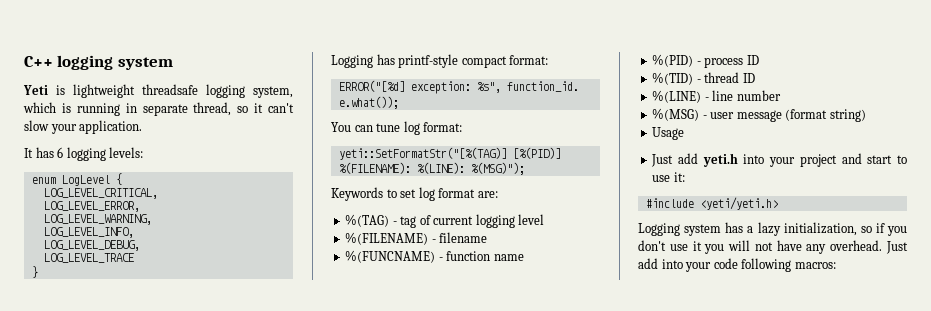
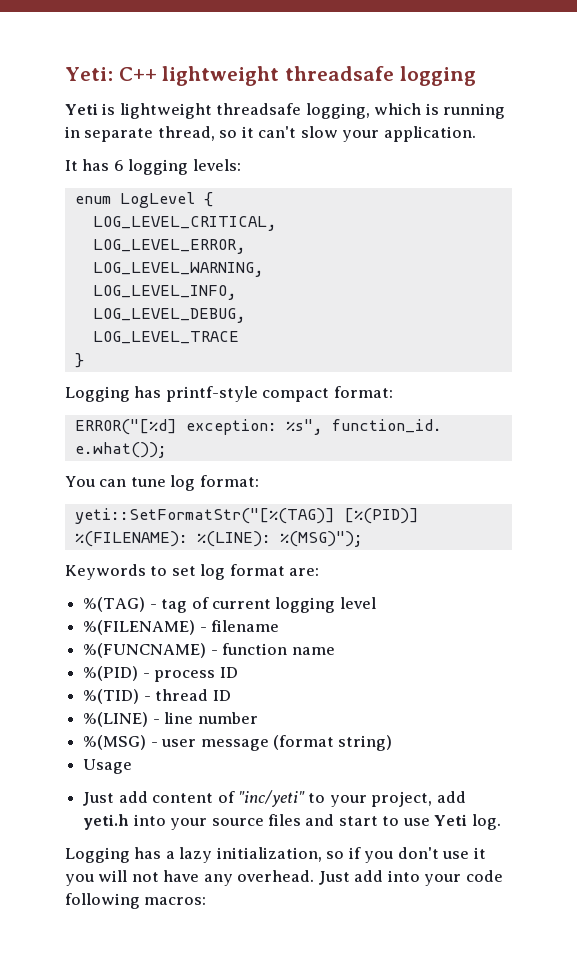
[24,55,173,70] C++ logging system -> [65,66,476,86] Yeti: C++ lightweight threadsafe logging
[206,84,293,98] logging system, -> [305,103,370,119] logging,
(699, 158) none -> [152,790,466,807] content of "inc/yeti" to your project, add
[799,154,837,167] project -> [211,814,301,826] source files
[673,172,685,182] [645,197,778,210] [638,223,722,236] it: // #include <yeti/yeti.h> // Logging system -> [434,814,501,830] [65,847,130,863] Yeti log. // Logging

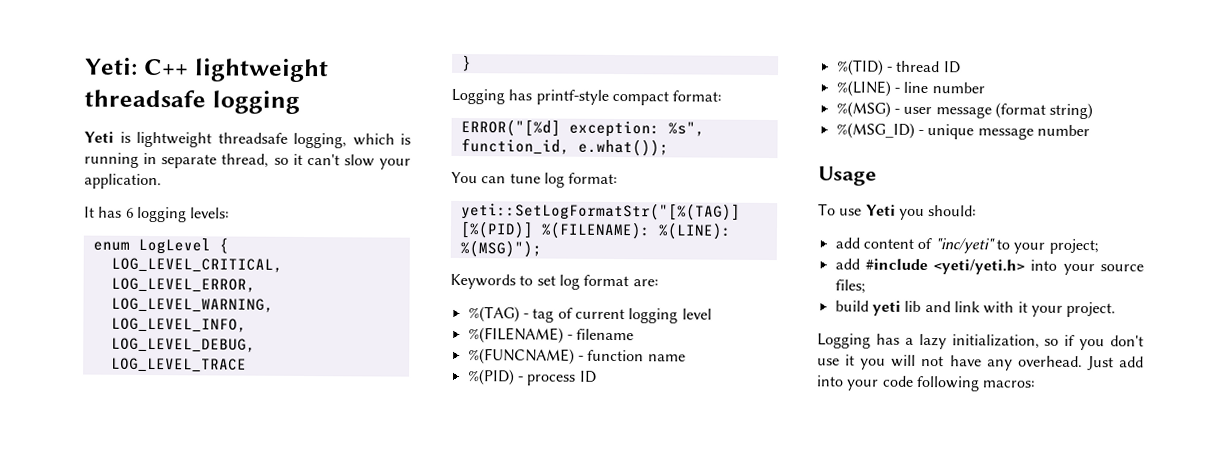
[331,419,442,433] function_id. -> [460,138,570,155] function_id,
[74,508,335,524] yeti::SetFormatStr("[%(TAG)] -> [460,202,741,221] yeti::SetLogFormatStr("[%(TAG)]
[83,759,133,774] [83,792,115,806] Usage // Just -> [835,122,1090,140] [818,166,877,186] [818,203,978,221] %(MSG_ID) - unique message number // Usage // To use Yeti you should: //
[371,791,466,807] [83,814,501,830] project, add yeti.h into your source files and start to use Yeti log. -> [1048,238,1099,255] [834,258,1144,276] [834,279,866,294] [834,300,1117,318] project; // add #include <yeti/yeti.h> into your source files; // build yeti lib and link with it your project.

